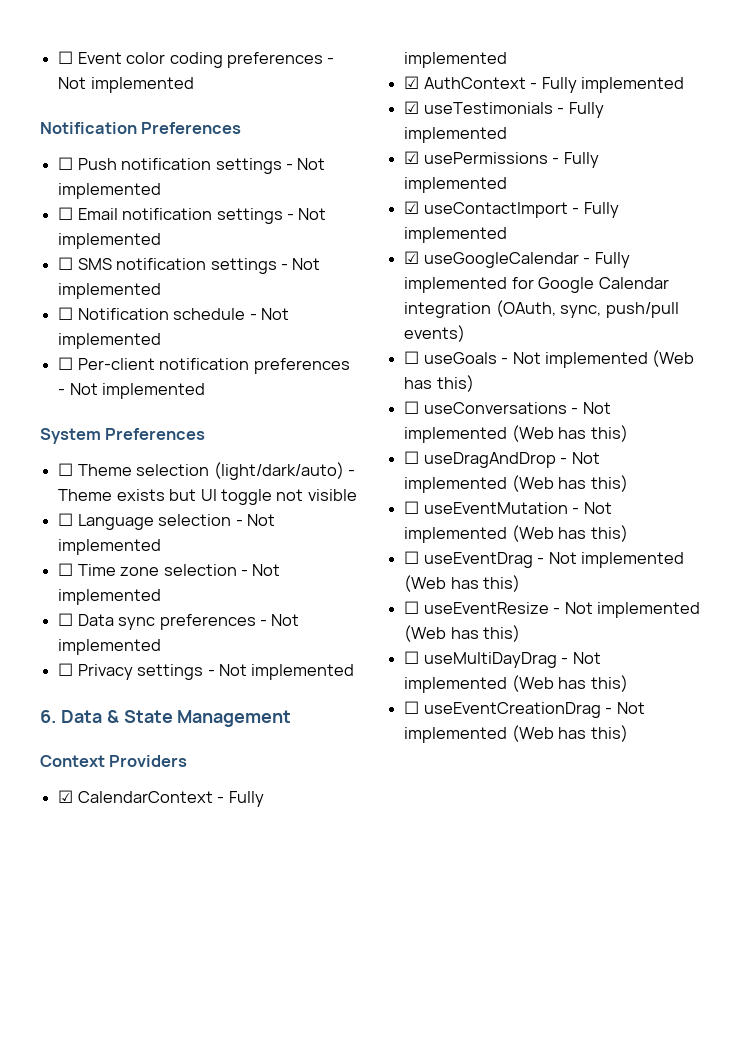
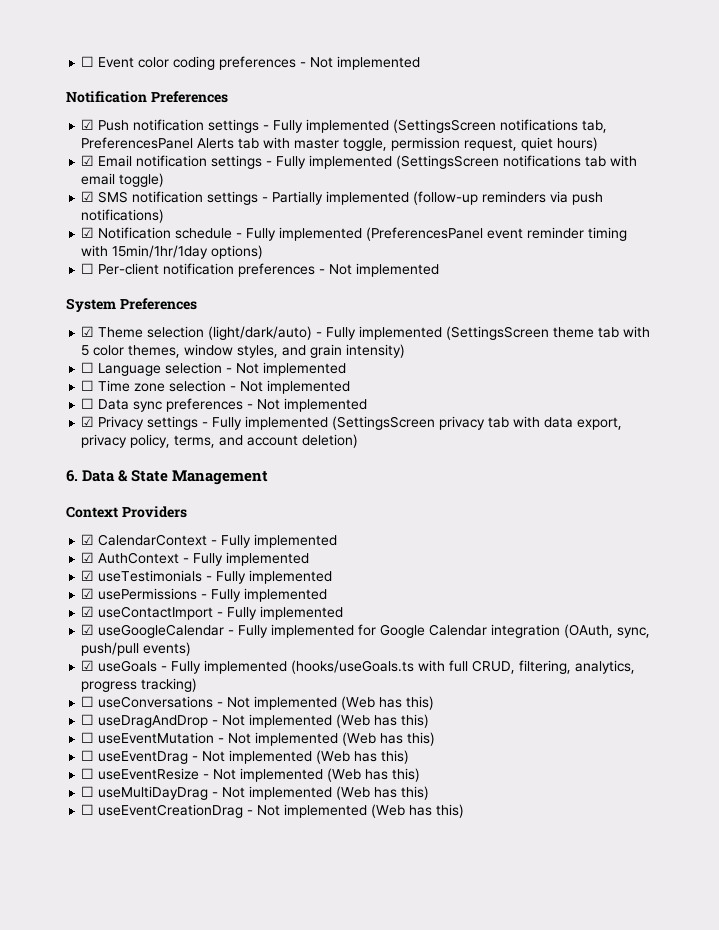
[58,157,74,170] ☐ -> [81,119,95,130] ☑
[297,158,326,170] [58,183,162,199] [58,207,74,220] Not implemented // ☐ -> [273,119,608,133] [81,137,599,151] [81,155,95,166] Fully implemented (SettingsScreen notifications tab, PreferencesPanel Alerts tab with master toggle, permission request, quiet hours) // ☑
[298,208,327,220] [58,233,162,249] [58,257,74,270] Not implemented // ☐ -> [276,155,638,169] [81,173,165,187] [81,191,95,202] Fully implemented (SettingsScreen notifications tab with email toggle) // ☑
[292,258,321,270] [58,283,162,299] [58,307,74,320] Not implemented // ☐ -> [272,191,604,205] [81,209,165,223] [81,227,95,238] Partially implemented (follow-up reminders via push notifications) // ☑
[260,308,289,320] [58,333,162,349] Not implemented -> [246,227,628,241] [81,245,264,259] Fully implemented (PreferencesPanel event reminder timing with 15min/1hr/1day options)
[58,463,74,476] ☐ -> [81,326,95,337] ☑
[58,489,357,505] Theme exists but UI toggle not visible -> [326,326,651,340] [81,344,406,358] Fully implemented (SettingsScreen theme tab with 5 color themes, window styles, and grain intensity)
[58,663,74,676] ☐ -> [81,416,95,427] ☑
[218,664,355,680] Not implemented -> [212,416,623,430] [81,434,359,448] Fully implemented (SettingsScreen privacy tab with data export, privacy policy, terms, and account deletion)
[404,351,420,364] ☐ -> [81,660,95,671] ☑
[512,350,695,368] [404,375,474,392] Not implemented (Web has this) -> [171,660,636,674] [81,678,198,692] Fully implemented (hooks/useGoals.ts with full CRUD, filtering, analytics, progress tracking)

